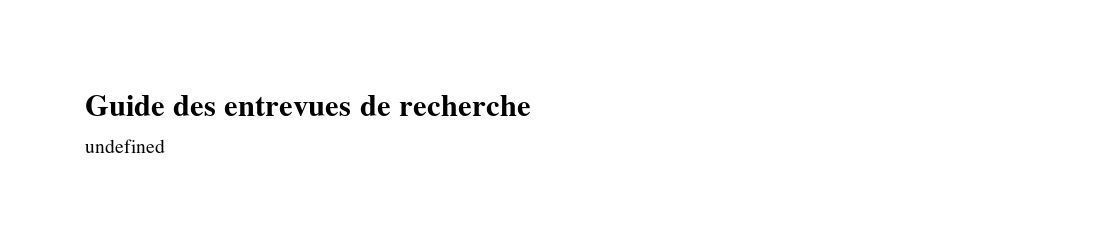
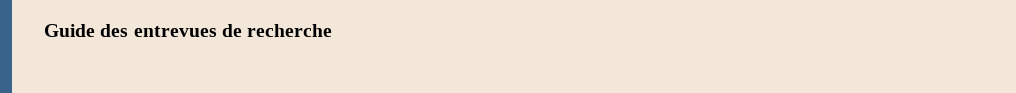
[85,139,165,153] // undefined -> (333, 30) none

